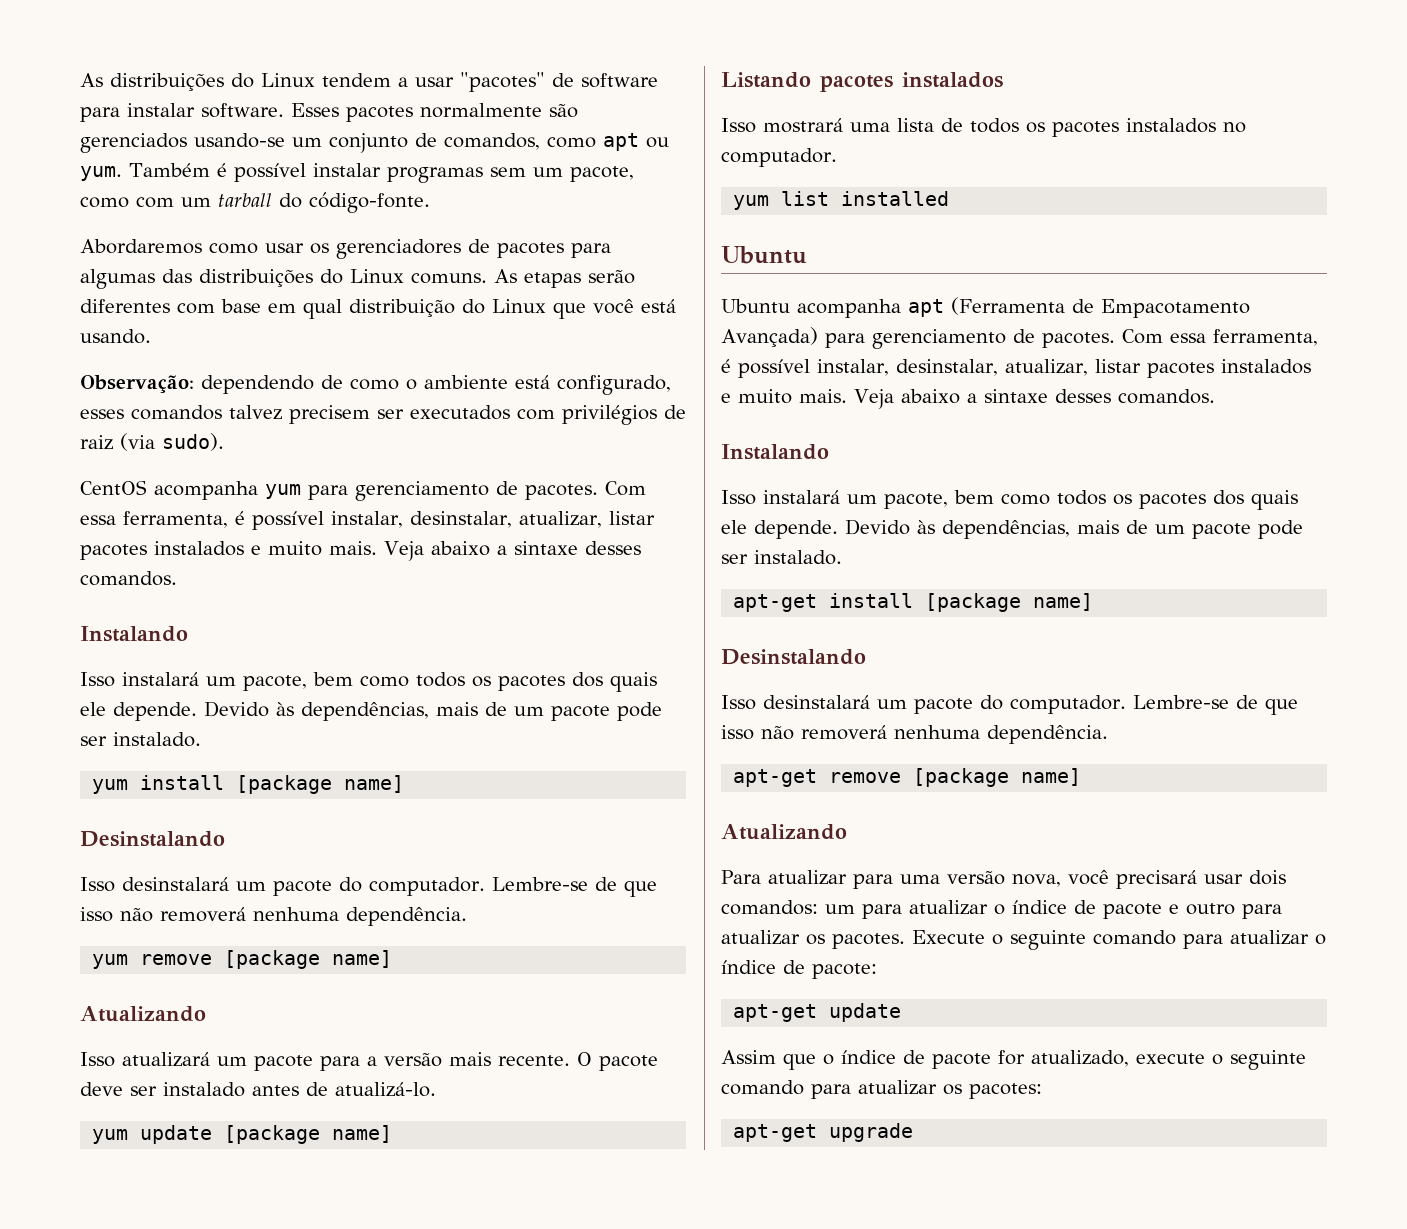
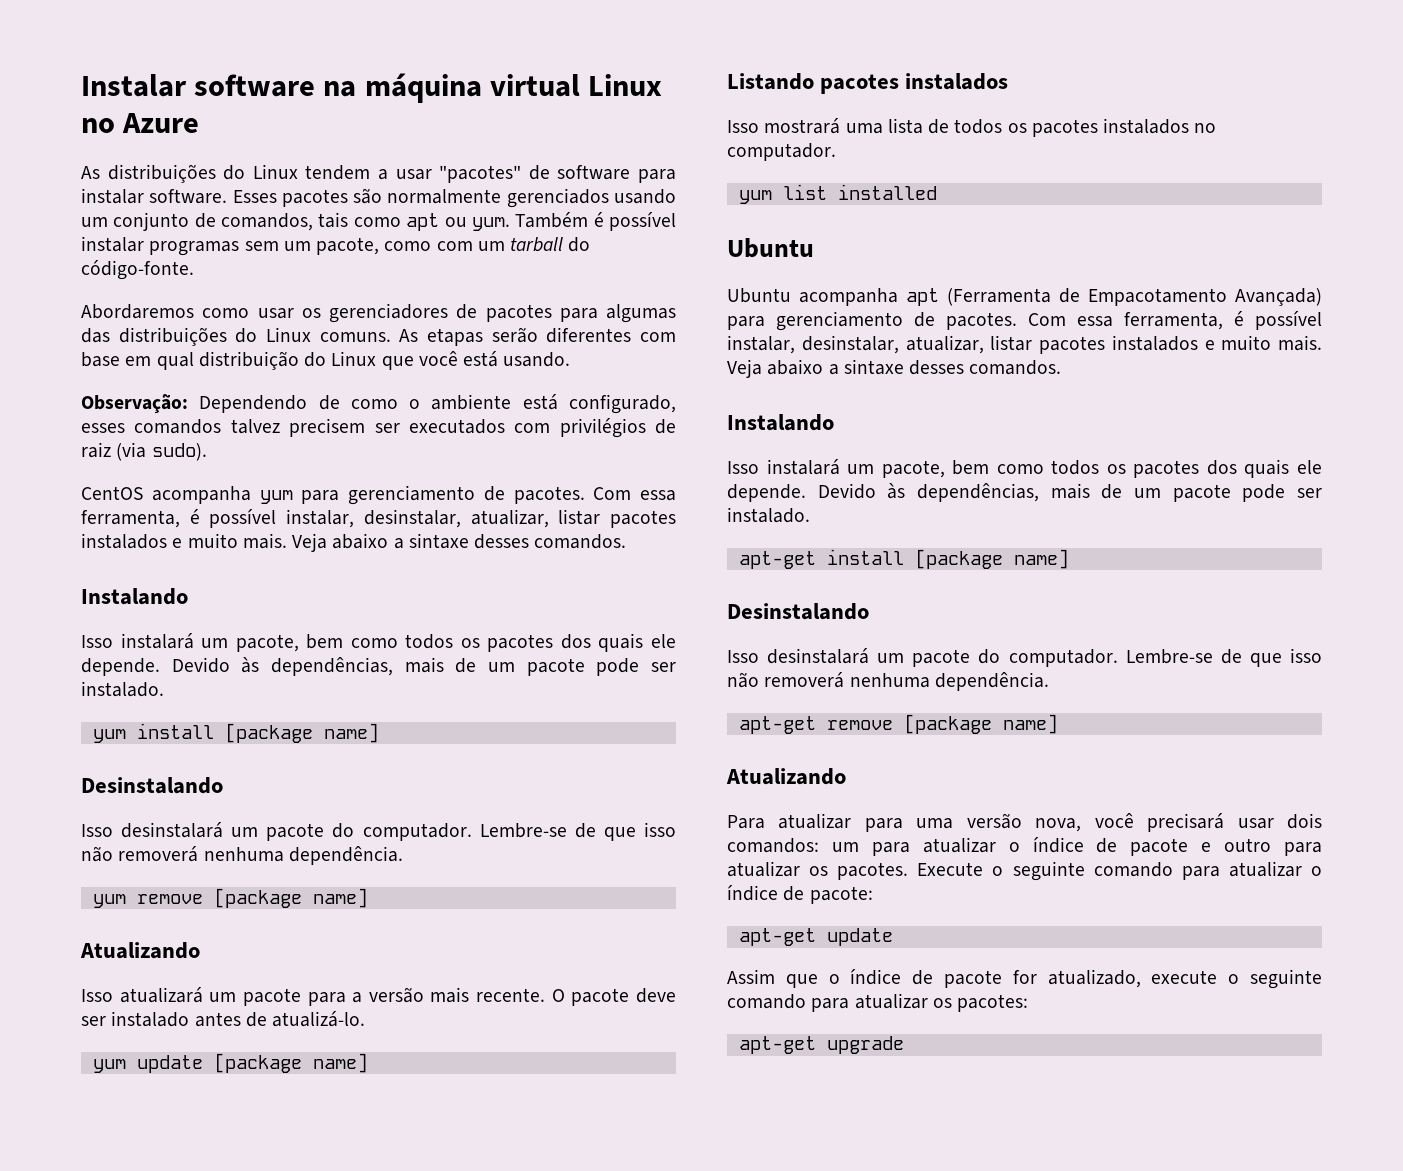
(80, 80) none -> [81,73,663,103] [81,113,200,133] Instalar software na máquina virtual Linux no Azure //
[420,103,578,118] [80,133,285,153] normalmente são gerenciados usando-se -> [353,188,676,208] são normalmente gerenciados usando
(540, 141) none -> [318,212,349,228] tais
[201,375,314,394] dependendo -> [199,395,308,413] Dependendo

